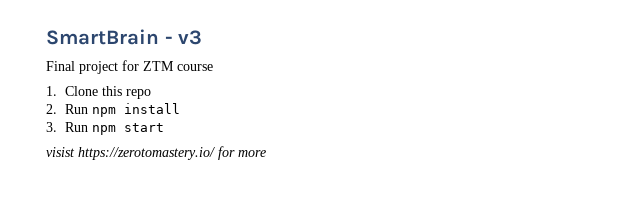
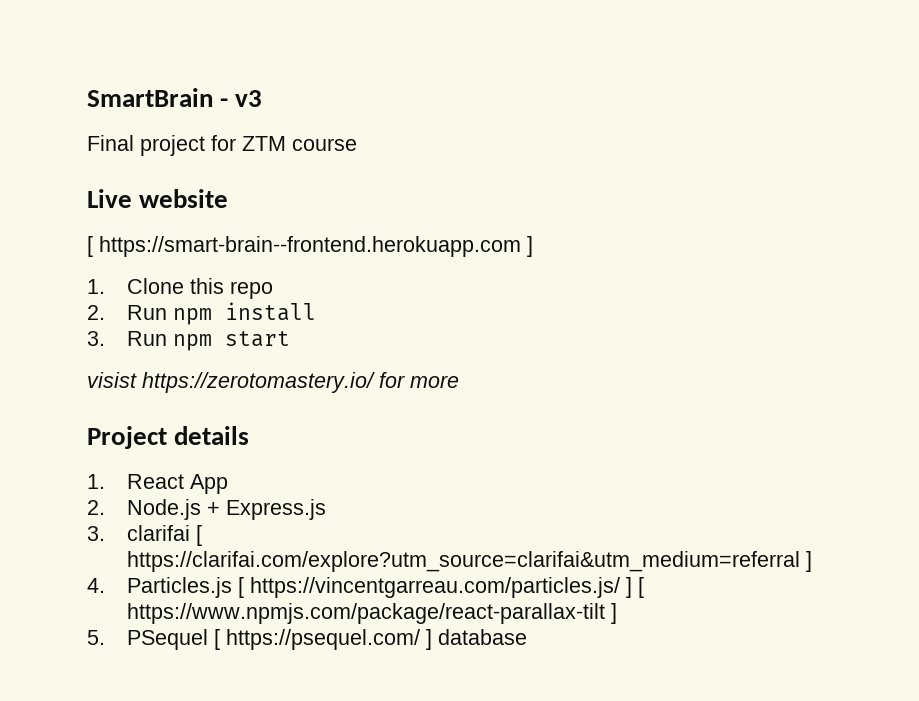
(213, 67) none -> [87,189,229,208] [87,236,533,257] // Live website // [ https://smart-brain--frontend.herokuapp.com ]
(266, 153) none -> [87,426,250,449] [87,474,229,494] [87,499,327,520] [87,525,203,546] [127,551,813,572] [87,577,645,598] [127,603,618,624] [87,629,528,650] // Project details // 1. React App // 2. Node.js + Express.js // 3. clarifai [ https://clarifai.com/explore?utm_source=clarifai&utm_medium=referral ] // 4. Particles.js [ https://vincentgarreau.com/particles.js/ ] [ https://www.npmjs.com/package/react-parallax-tilt ] // 5. PSequel [ https://psequel.com/ ] database

